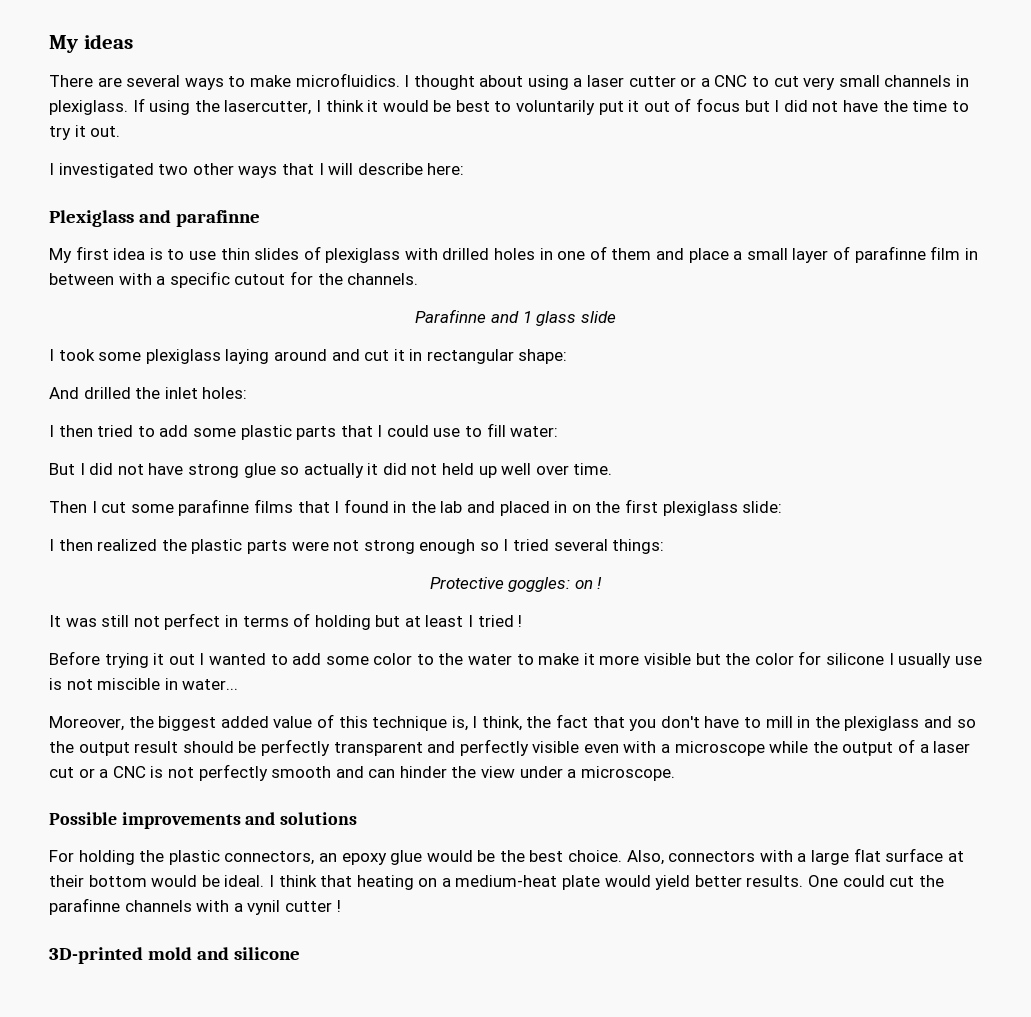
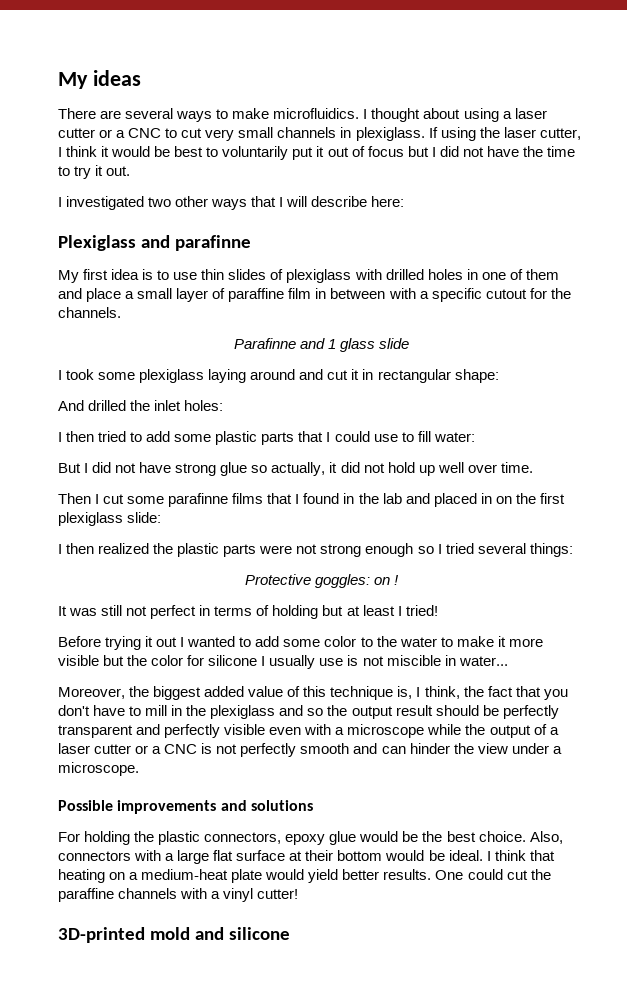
[224,100,312,115] lasercutter, -> [503,127,581,140] laser cutter,
[854,246,926,263] parafinne -> [228,288,285,302] paraffine
[303,463,364,478] actually -> [271,462,326,476] actually,
[442,463,475,475] held -> [387,462,415,473] hold
[477,615,523,627] tried ! -> [405,605,438,616] tried!
[49,767,74,778] cut -> [94,744,132,754] cutter
[318,853,337,862] an -> (282, 838) none
[49,898,120,915] parafinne -> [58,888,114,902] paraffine
[247,900,341,915] vynil cutter ! -> [223,888,299,902] vinyl cutter!

